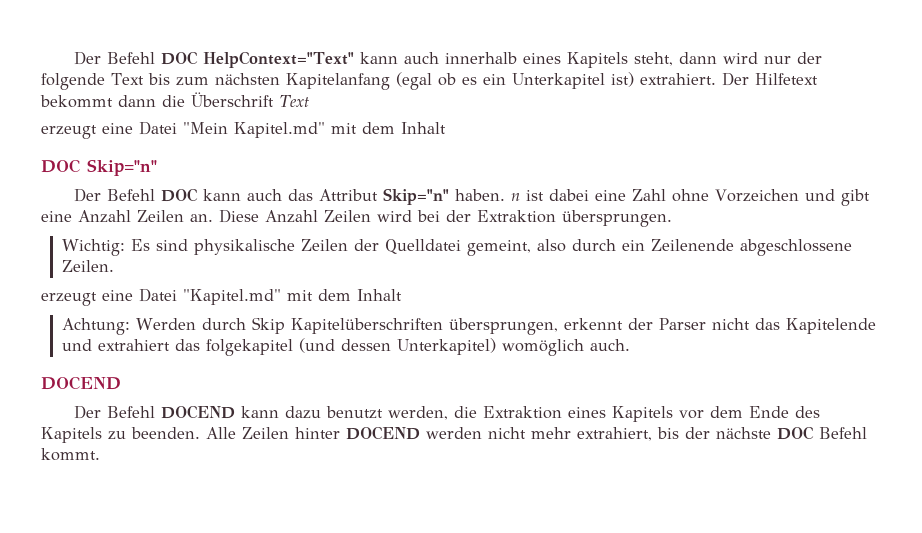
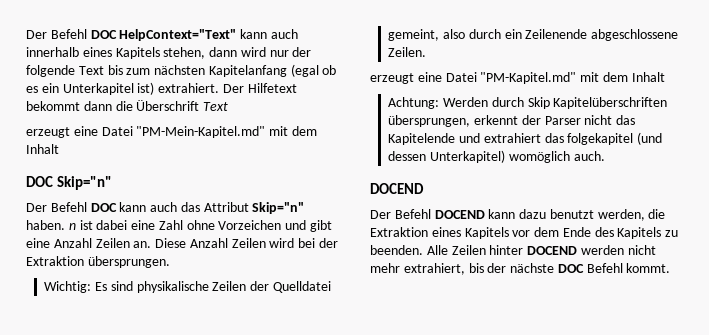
[634,52,674,66] steht, -> [163,47,206,59] stehen,
[183,122,325,138] "Mein Kapitel.md" -> [136,126,266,138] "PM-Mein-Kapitel.md"
[183,289,281,305] "Kapitel.md" -> [480,72,577,84] "PM-Kapitel.md"

